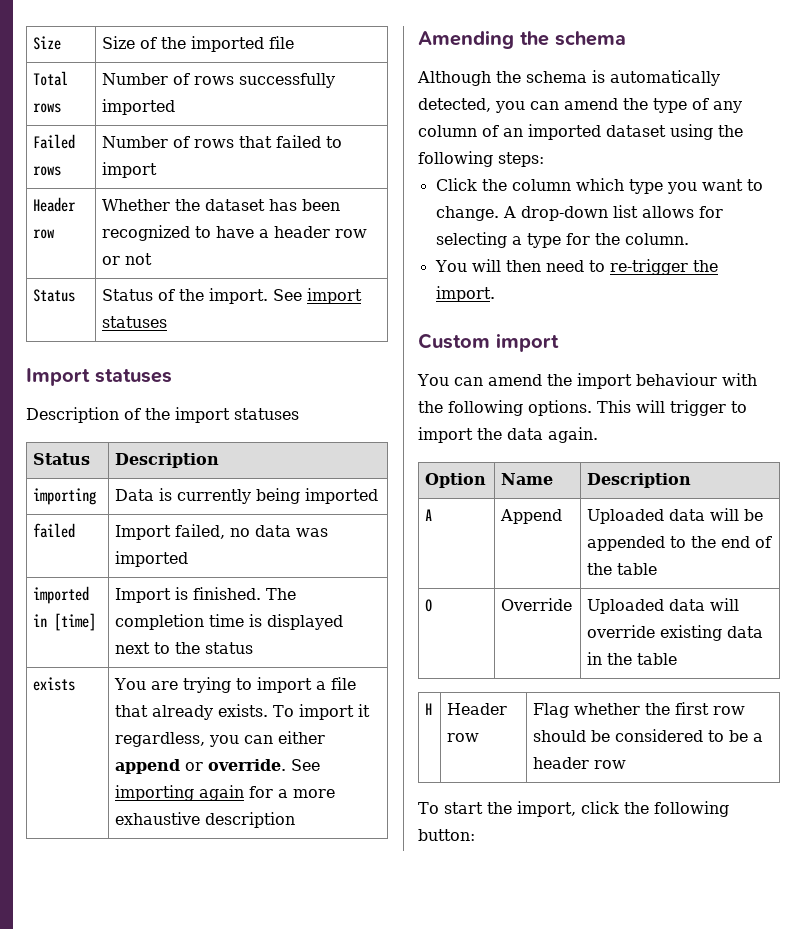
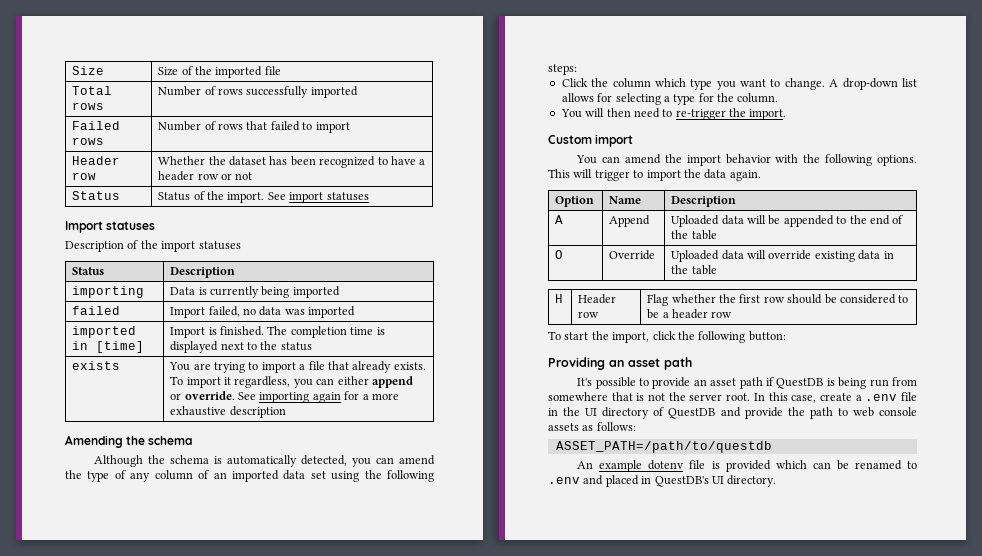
[606,125,666,137] dataset -> [283,470,326,480] data set
[635,373,717,386] behaviour -> [725,154,771,164] behavior
(475, 835) none -> [548,357,692,370] [577,377,918,389] [548,392,917,403] [548,407,917,419] [548,422,636,431] [555,441,772,453] [577,460,917,472] [548,475,777,487] // Providing an asset path // It's possible to provide an asset path if QuestDB is being run from somewhere that is not the server root. In this case, create a .env file in the UI directory of QuestDB and provide the path to web console assets as follows: // ASSET_PATH=/path/to/questdb // An example dotenv file is provided which can be renamed to .env and placed in QuestDB's UI directory.

